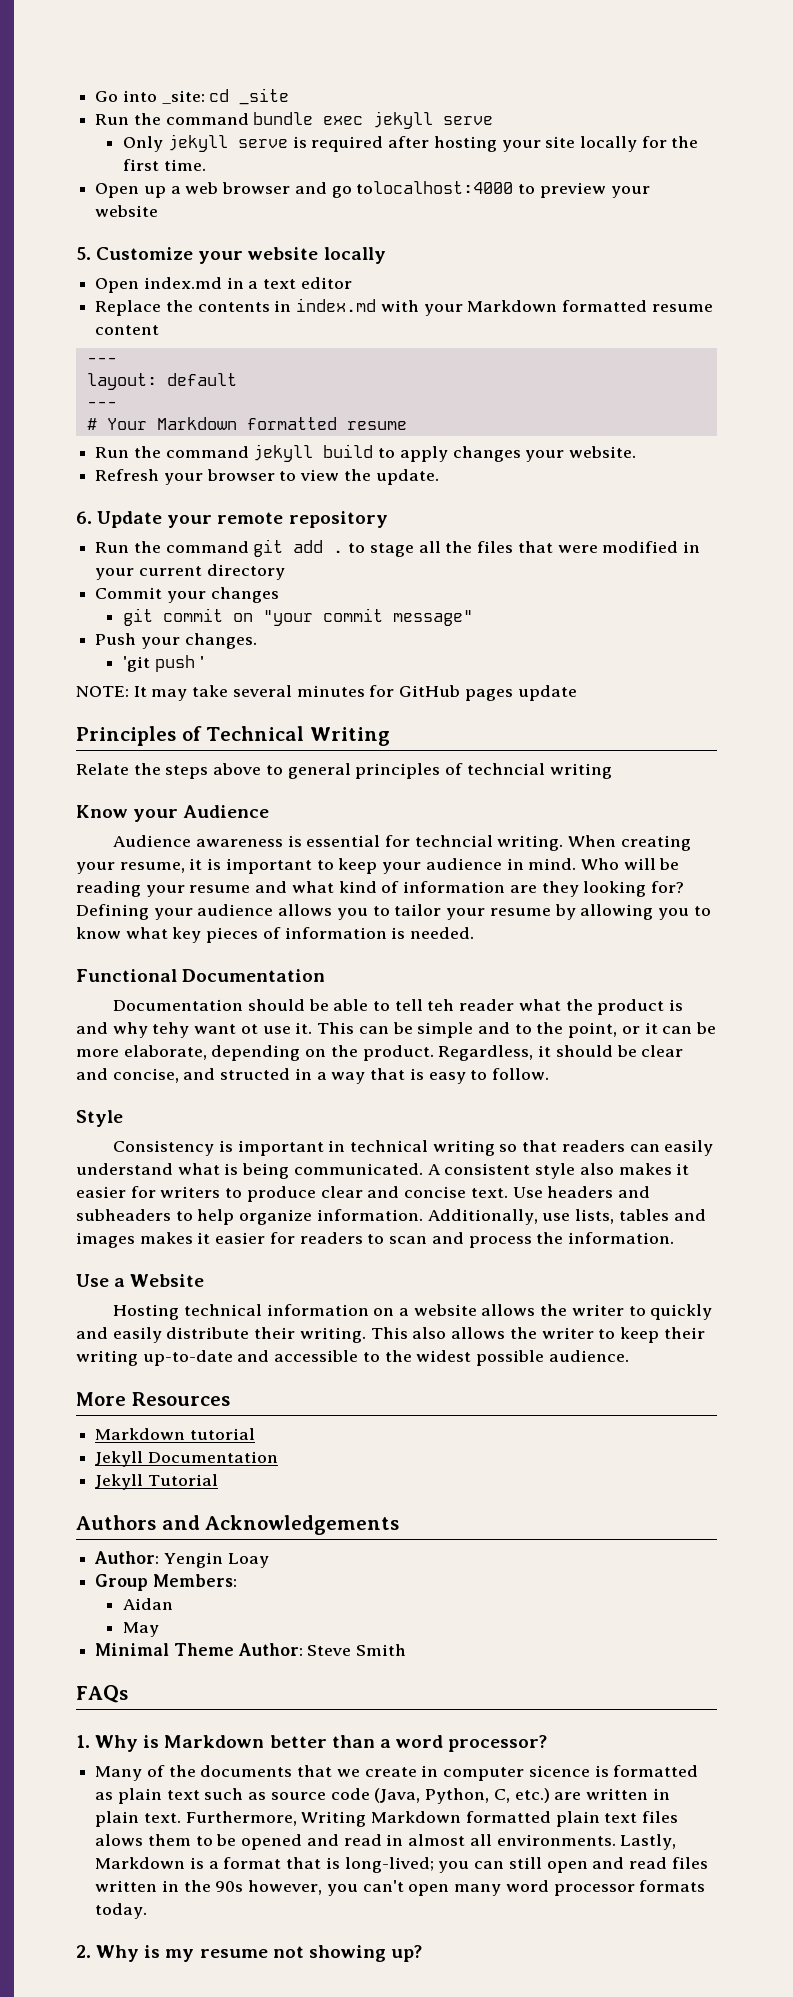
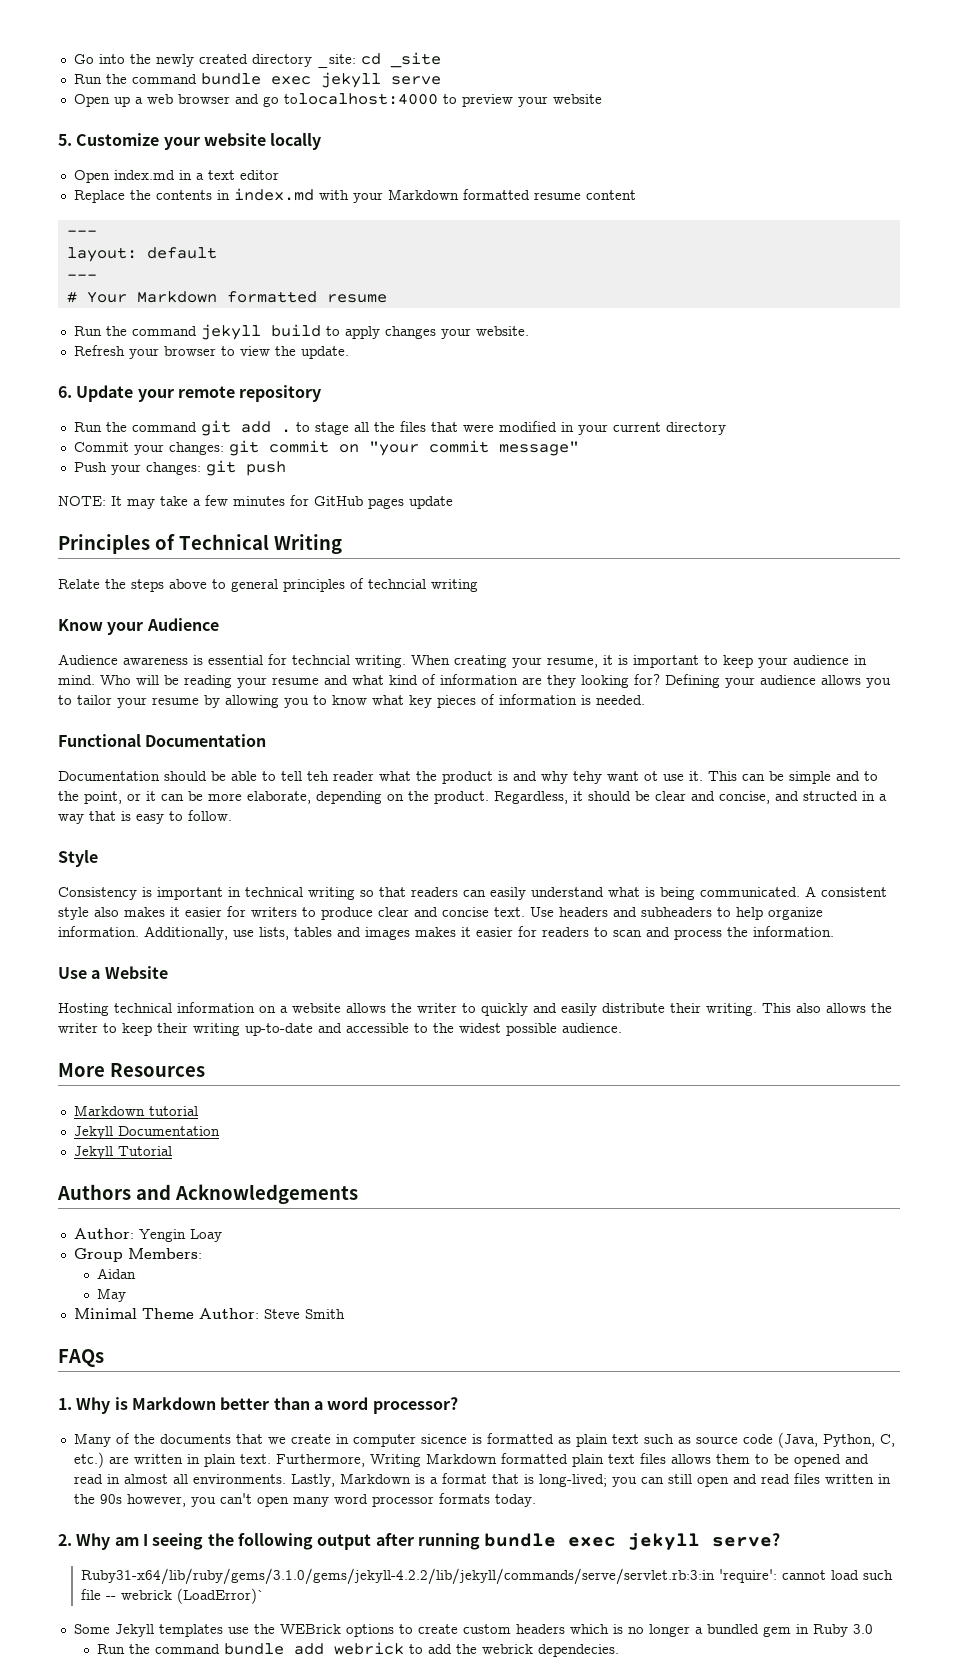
(157, 96) none -> [129,54,312,67] the newly created directory
[123,134,699,152] [123,159,206,171] // Only jekyll serve is required after hosting your site locally for the first time. -> (441, 80) none
[210,587,279,603] changes // -> [168,442,224,455] changes:
[184,633,257,649] [123,656,151,672] changes. // 'git -> [145,460,236,476] changes: git
[199,656,204,668] ' -> (286, 468) none
[232,685,292,697] several -> [193,495,228,506] a few
[95,1834,144,1846] alows -> [670,1454,711,1464] allows
[144,1945,422,1962] is my resume not showing up? -> [114,1533,781,1550] [81,1568,894,1585] [81,1588,266,1604] [73,1624,873,1637] [97,1642,620,1657] am I seeing the following output after running bundle exec jekyll serve? // Ruby31-x64/lib/ruby/gems/3.1.0/gems/jekyll-4.2.2/lib/jekyll/commands/serve/servlet.rb:3:in 'require': cannot load such file -- webrick (LoadError)` // Some Jekyll templates use the WEBrick options to create custom headers which is no longer a bundled gem in Ruby 3.0 // Run the command bundle add webrick to add the webrick dependecies.

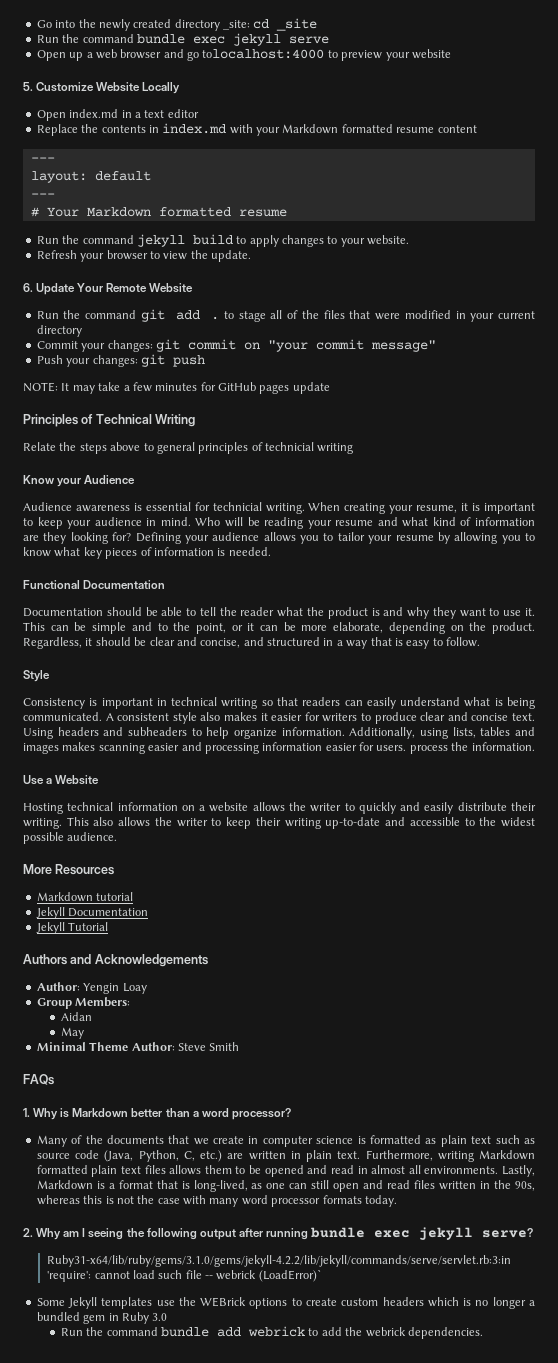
[163,133,322,150] your website locally -> [96,82,181,94] Website Locally
(436, 332) none -> [327,236,338,244] to
[137,385,322,402] your remote repository -> [77,283,194,293] Your Remote Website
(369, 427) none -> [287,310,299,319] of
[368,579,426,589] techncial -> [265,442,314,451] technicial
[292,655,350,665] techncial -> [212,502,262,511] technicial
[307,771,329,781] teh -> [219,607,237,616] the
[573,771,658,784] tehy want ot -> [432,607,500,619] they want to
[803,791,858,801] structed -> [267,637,320,646] structured
[530,907,554,917] Use -> [23,728,53,739] Using
[233,930,254,937] use -> [420,728,448,739] using
[461,926,670,937] it easier for readers to scan and -> [98,742,407,754] scanning easier and processing information easier for users.
[420,1434,467,1444] sicence -> [316,1136,354,1144] science
[369,1454,421,1467] Writing -> [437,1151,474,1162] writing
[538,1474,637,1487] long-lived; you -> [193,1180,286,1192] long-lived, as one
[99,1493,289,1507] 90s however, you can't open -> [514,1181,535,1191] [36,1195,206,1205] 90s, whereas this is not the case with
[538,1644,620,1657] dependecies. -> [407,1327,483,1339] dependencies.

